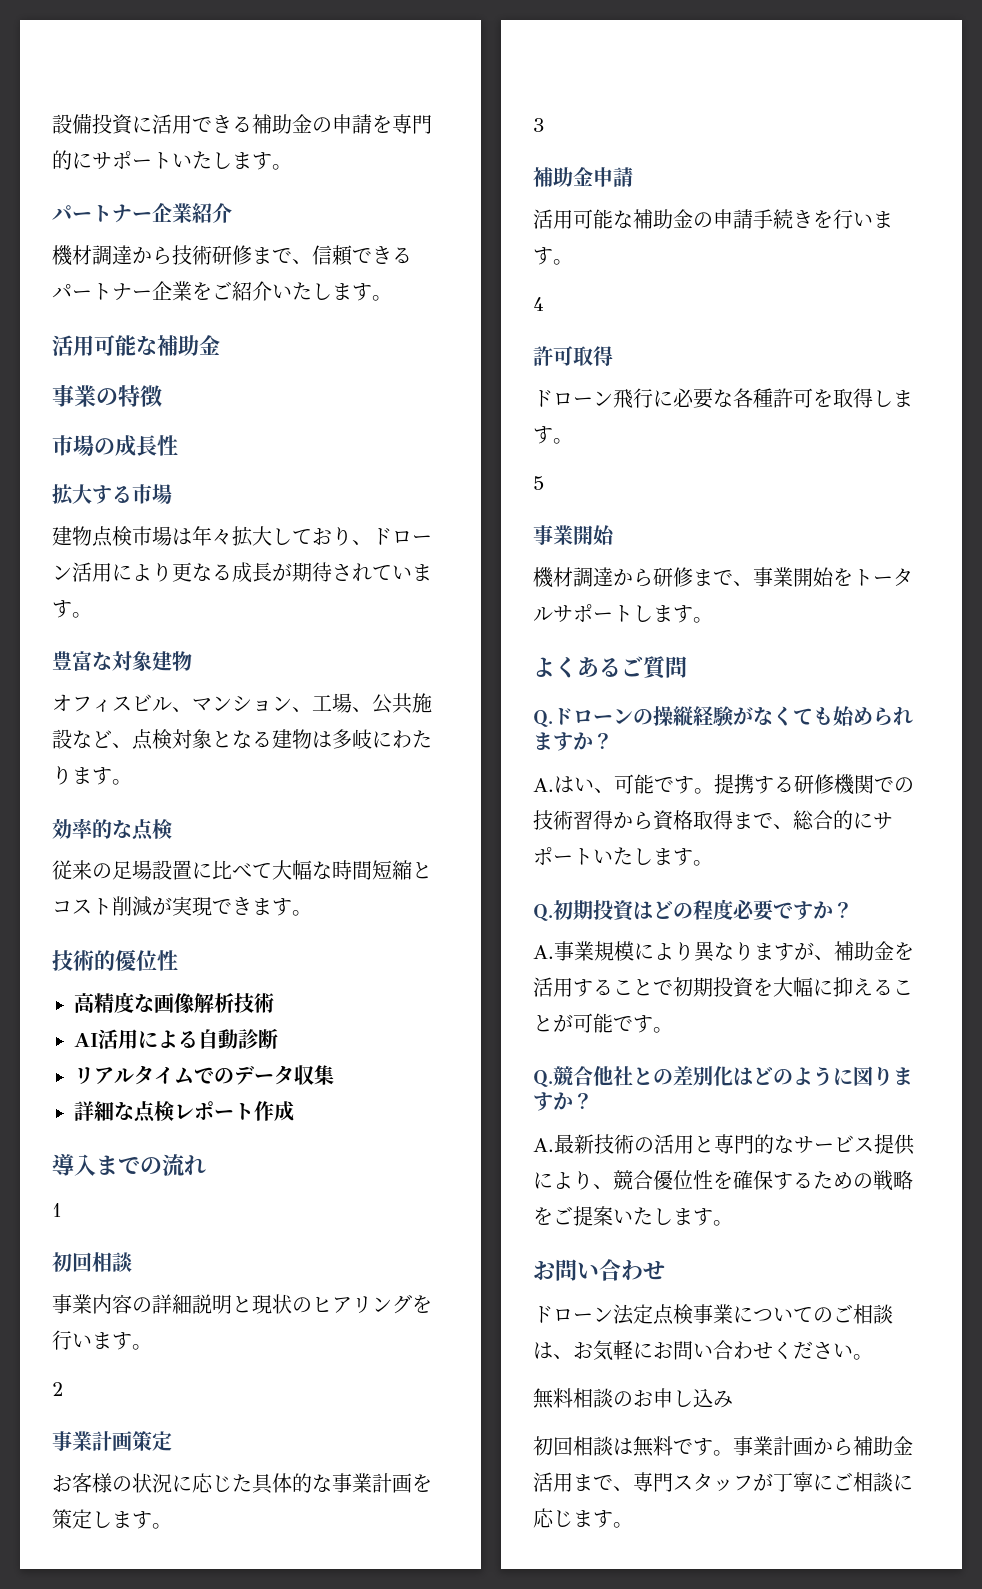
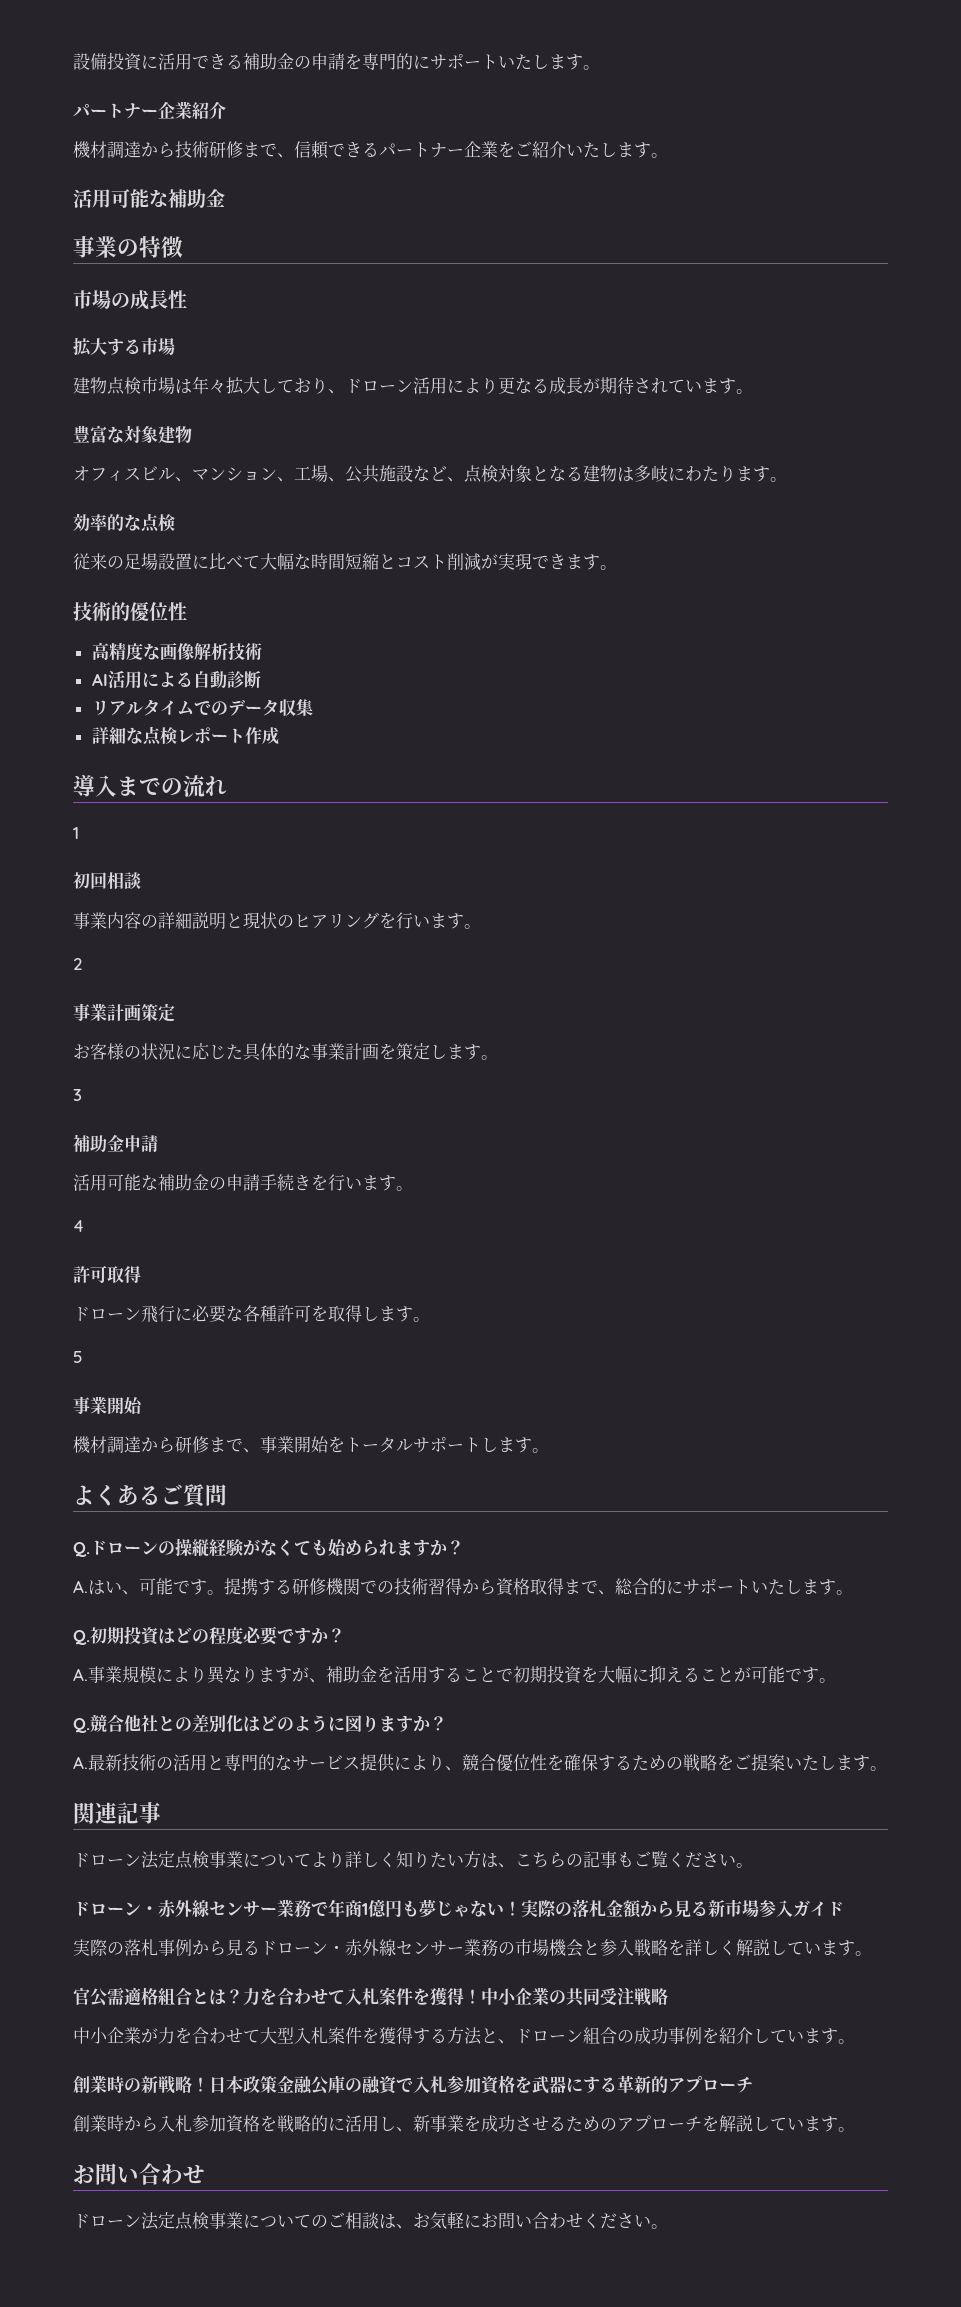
(733, 1223) none -> [73,1802,161,1824] [73,1851,753,1869] [73,1899,844,1918] [73,1939,872,1957] [73,1987,668,2007] [73,2027,855,2045] [73,2075,753,2095] [73,2115,855,2133] // 関連記事 // ドローン法定点検事業についてより詳しく知りたい方は、こちらの記事もご覧ください。 // ドローン・赤外線センサー業務で年商1億円も夢じゃない！実際の落札金額から見る新市場参入ガイド // 実際の落札事例から見るドローン・赤外線センサー業務の市場機会と参入戦略を詳しく解説しています。 // 官公需適格組合とは？力を合わせて入札案件を獲得！中小企業の共同受注戦略 // 中小企業が力を合わせて大型入札案件を獲得する方法と、ドローン組合の成功事例を紹介しています。 // 創業時の新戦略！日本政策金融公庫の融資で入札参加資格を武器にする革新的アプローチ // 創業時から入札参加資格を戦略的に活用し、新事業を成功させるためのアプローチを解説しています。
[533,1388,733,1409] [533,1436,913,1457] [533,1472,913,1492] [533,1508,633,1528] // 無料相談のお申し込み // 初回相談は無料です。事業計画から補助金活用まで、専門スタッフが丁寧にご相談に応じます。 -> (668, 2226) none

